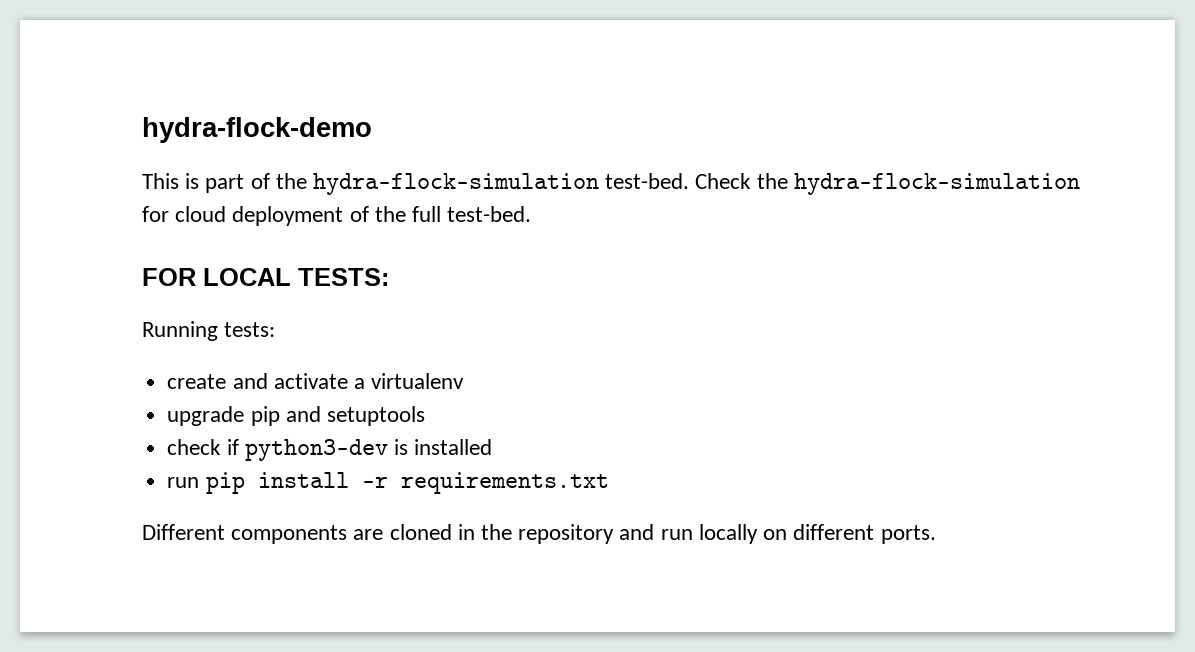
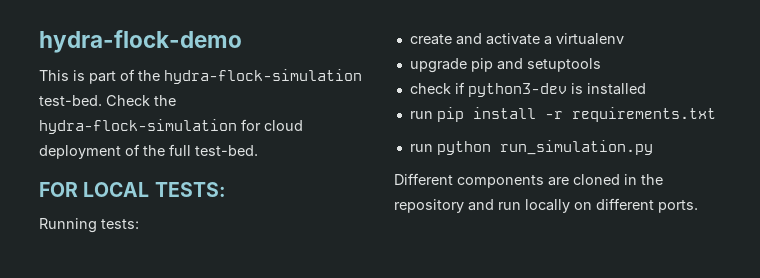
(609, 483) none -> [409,140,653,155] // run python run_simulation.py

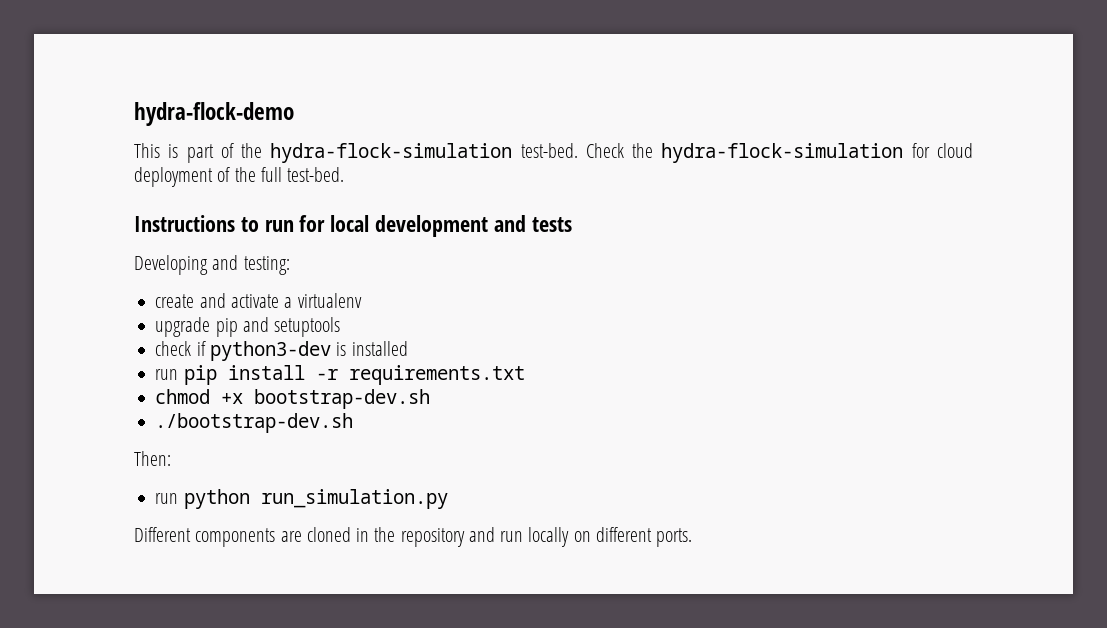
[39,182,226,197] [39,218,139,233] FOR LOCAL TESTS: // Running tests: -> [134,215,572,237] [134,255,290,275] Instructions to run for local development and tests // Developing and testing:
(716, 114) none -> [155,389,431,409] [155,413,354,433] [134,451,171,466] // chmod +x bootstrap-dev.sh // ./bootstrap-dev.sh // Then:

